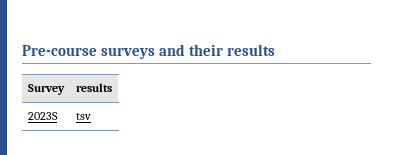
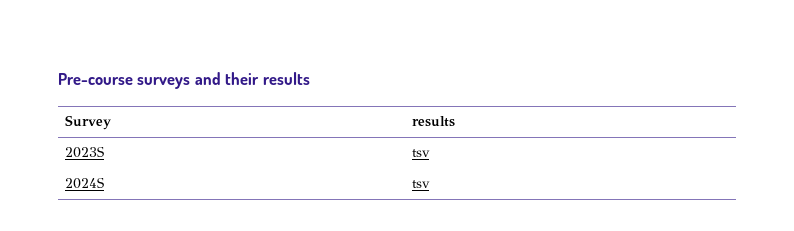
(91, 116) none -> [64,177,104,189] [411,180,430,188] // 2024S | tsv

